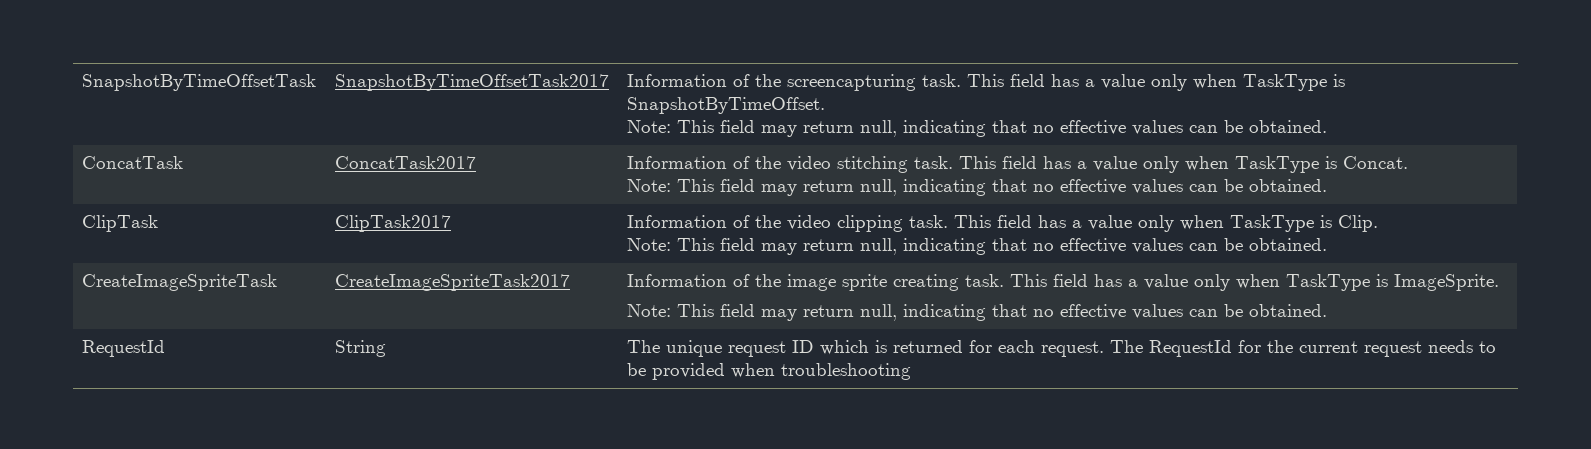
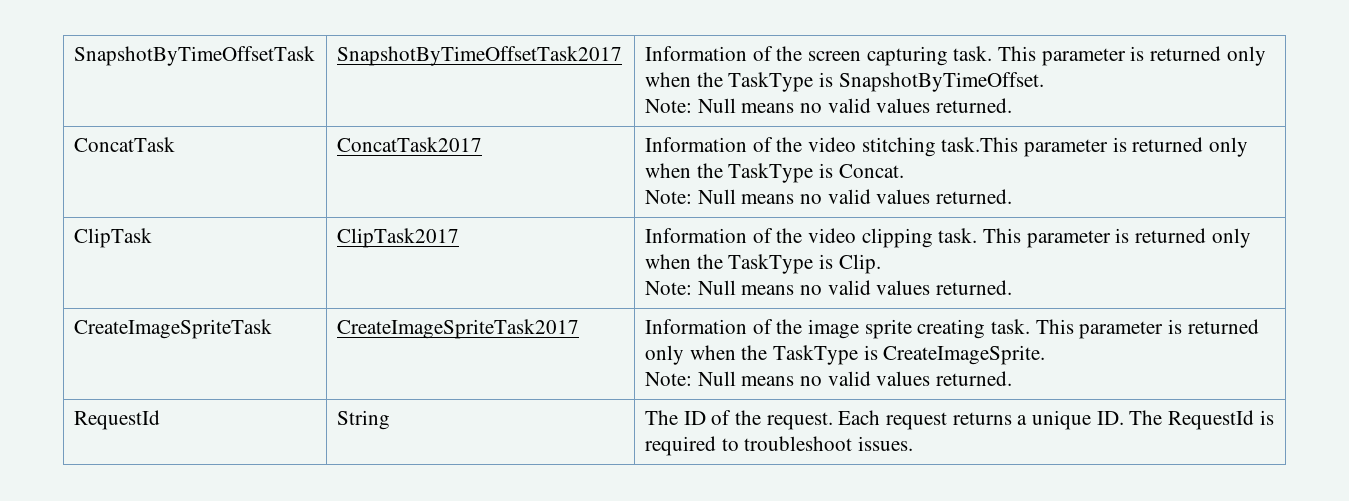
[787,74,1238,91] screencapturing task. This field has a value only when -> [807,46,1266,66] [644,72,723,87] screen capturing task. This parameter is returned only when the
[677,120,1328,137] This field may return null, indicating that no effective values can be obtained. -> [697,98,1012,113] Null means no valid values returned.
[914,156,1230,173] task. This field has a value only when -> [941,137,1248,157] [644,163,723,178] task.This parameter is returned only when the
[677,179,1328,196] This field may return null, indicating that no effective values can be obtained. -> [697,189,1012,204] Null means no valid values returned.
[997,215,1225,232] field has a value only when -> [1026,228,1251,248] [644,254,723,269] parameter is returned only when the
[677,238,1328,255] This field may return null, indicating that no effective values can be obtained. -> [697,280,1012,295] Null means no valid values returned.
[1053,274,1500,291] [627,304,1328,321] [82,340,166,357] [335,340,387,357] [627,340,1497,357] [627,363,912,380] field has a value only when TaskType is ImageSprite. // Note: This field may return null, indicating that no effective values can be obtained. // RequestId | String | The unique request ID which is returned for each request. The RequestId for the current request needs to be provided when troubleshooting -> [1079,319,1259,339] [644,345,1046,365] [644,371,1012,386] [73,410,160,430] [336,410,390,430] [644,410,1274,430] [644,436,913,456] parameter is returned only when the TaskType is CreateImageSprite. // Note: Null means no valid values returned. // RequestId | String | The ID of the request. Each request returns a unique ID. The RequestId is required to troubleshoot issues.

